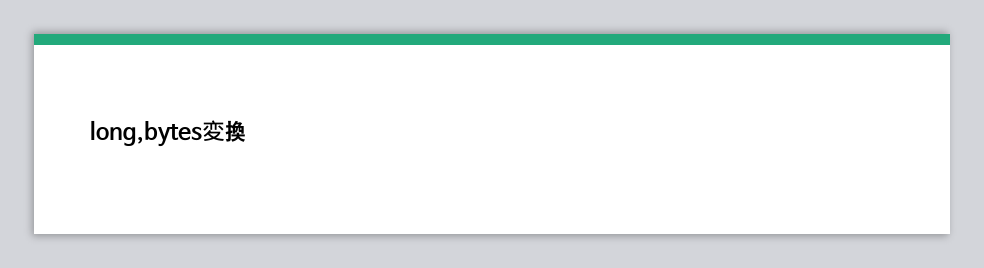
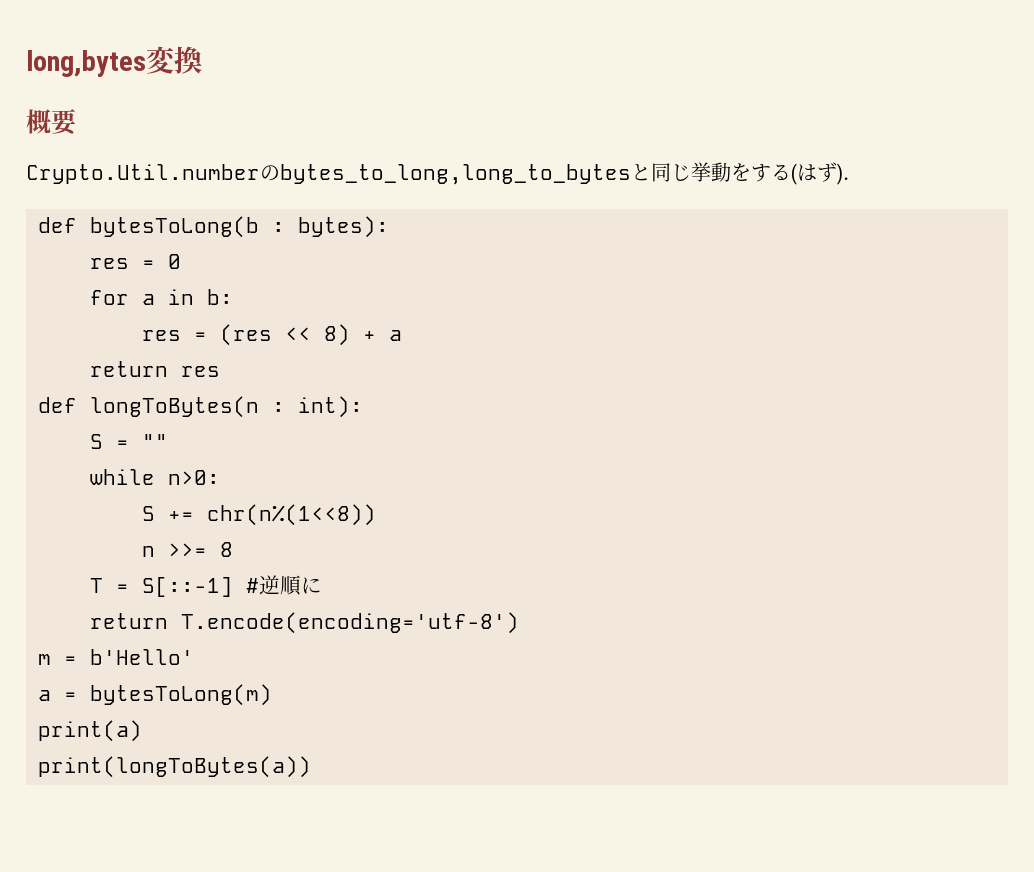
(246, 131) none -> [26,109,77,135] [26,162,863,185] [38,216,389,238] [90,254,181,269] [90,289,233,305] [142,324,402,346] [90,361,220,377] [38,396,363,418] [90,434,168,449] [90,469,220,485] [142,504,376,526] [142,542,233,557] [90,575,322,597] [90,612,519,634] [38,649,194,665] [38,684,272,706] [38,720,142,742] [38,756,311,778] // 概要 // Crypto.Util.numberのbytes_to_long,long_to_bytesと同じ挙動をする(はず)． // def bytesToLong(b : bytes): // res = 0 // for a in b: // res = (res << 8) + a // return res // def longToBytes(n : int): // S = "" // while n>0: // S += chr(n%(1<<8)) // n >>= 8 // T = S[::-1] #逆順に // return T.encode(encoding='utf-8') // m = b'Hello' // a = bytesToLong(m) // print(a) // print(longToBytes(a))

